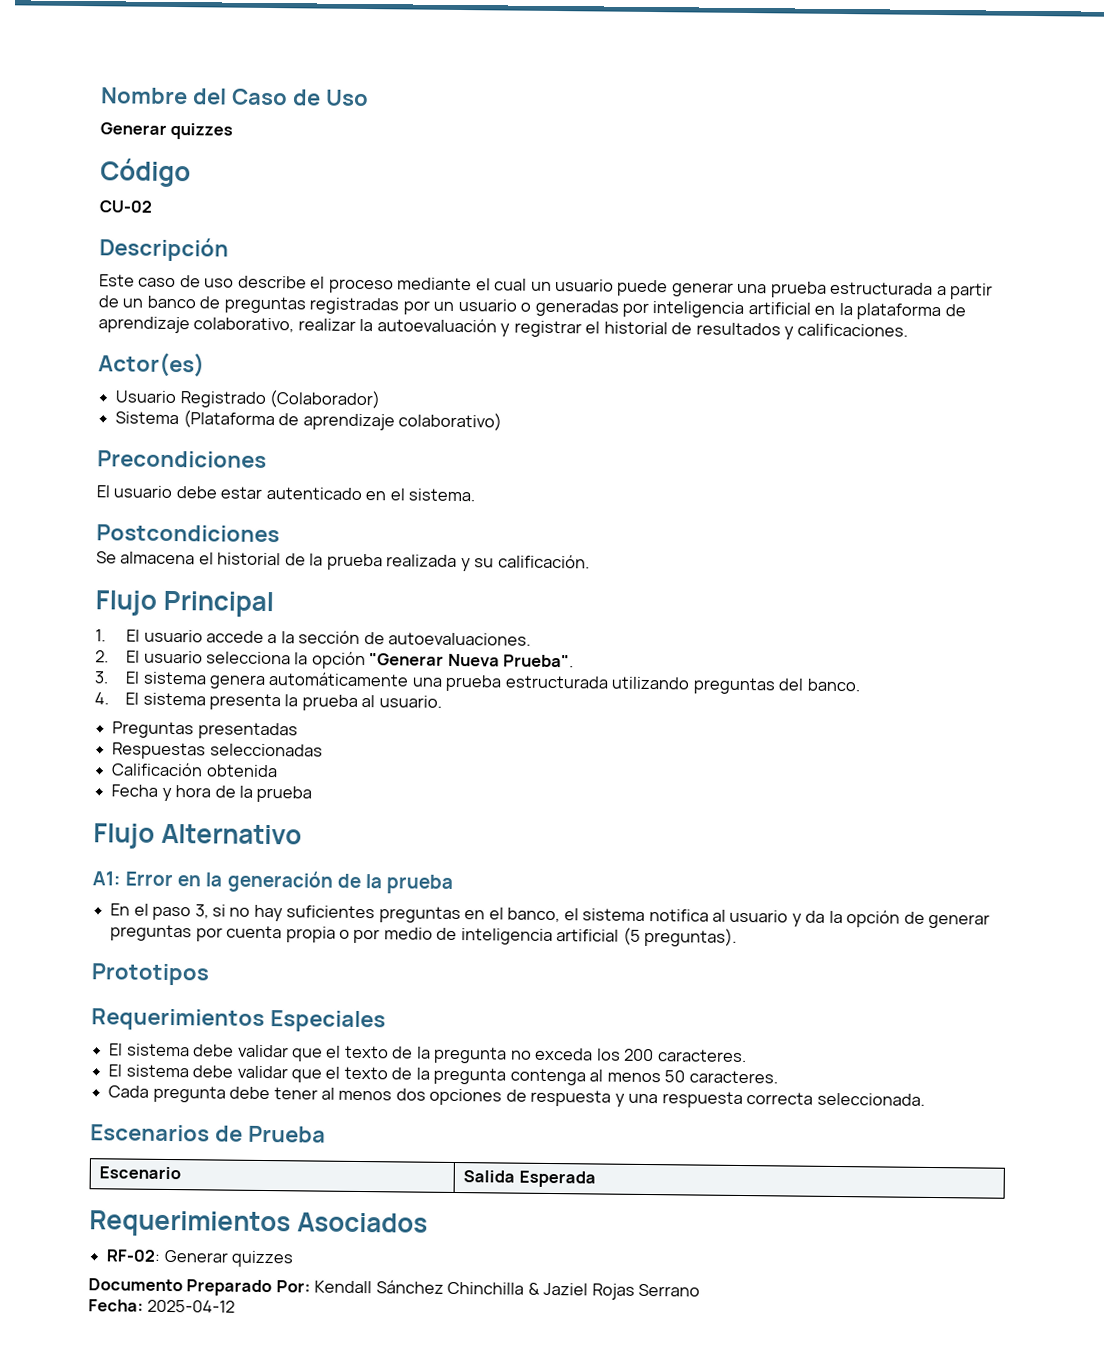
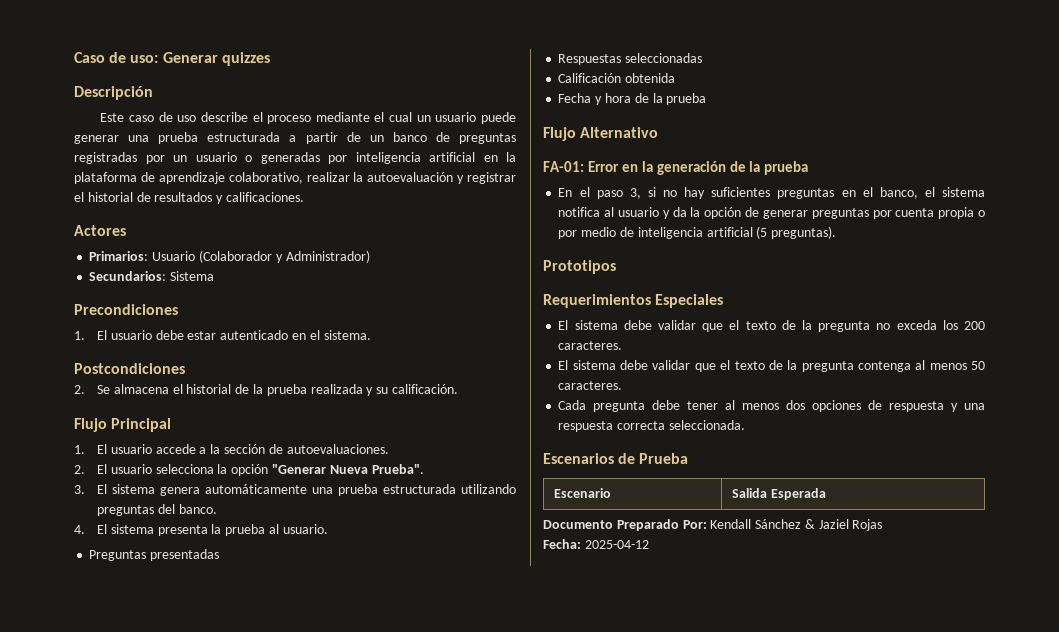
[100,87,227,105] Nombre del -> (74, 57) none
[324,89,369,107] [100,122,234,140] [100,158,191,188] [99,200,152,213] Uso // Generar quizzes // Código // CU-02 -> [130,52,270,66] uso: Generar quizzes
[98,352,205,378] [115,390,381,409] [115,410,502,431] Actor(es) // Usuario Registrado (Colaborador) // Sistema (Plataforma de aprendizaje colaborativo) -> [74,225,126,236] [89,250,370,263] [89,271,215,281] Actores // Primarios: Usuario (Colaborador y Administrador) // Secundarios: Sistema
(267, 459) none -> [74,331,85,340] 1.
(280, 533) none -> [74,385,85,394] 2.
[92,871,121,886] A1: -> [543,161,584,172] FA-01:
[89,1210,429,1238] [106,1249,294,1268] // Requerimientos Asociados // RF-02: Generar quizzes -> (826, 494) none
[447,1281,525,1295] Chinchilla -> (802, 524) none
[638,1283,701,1297] Serrano -> (883, 525) none

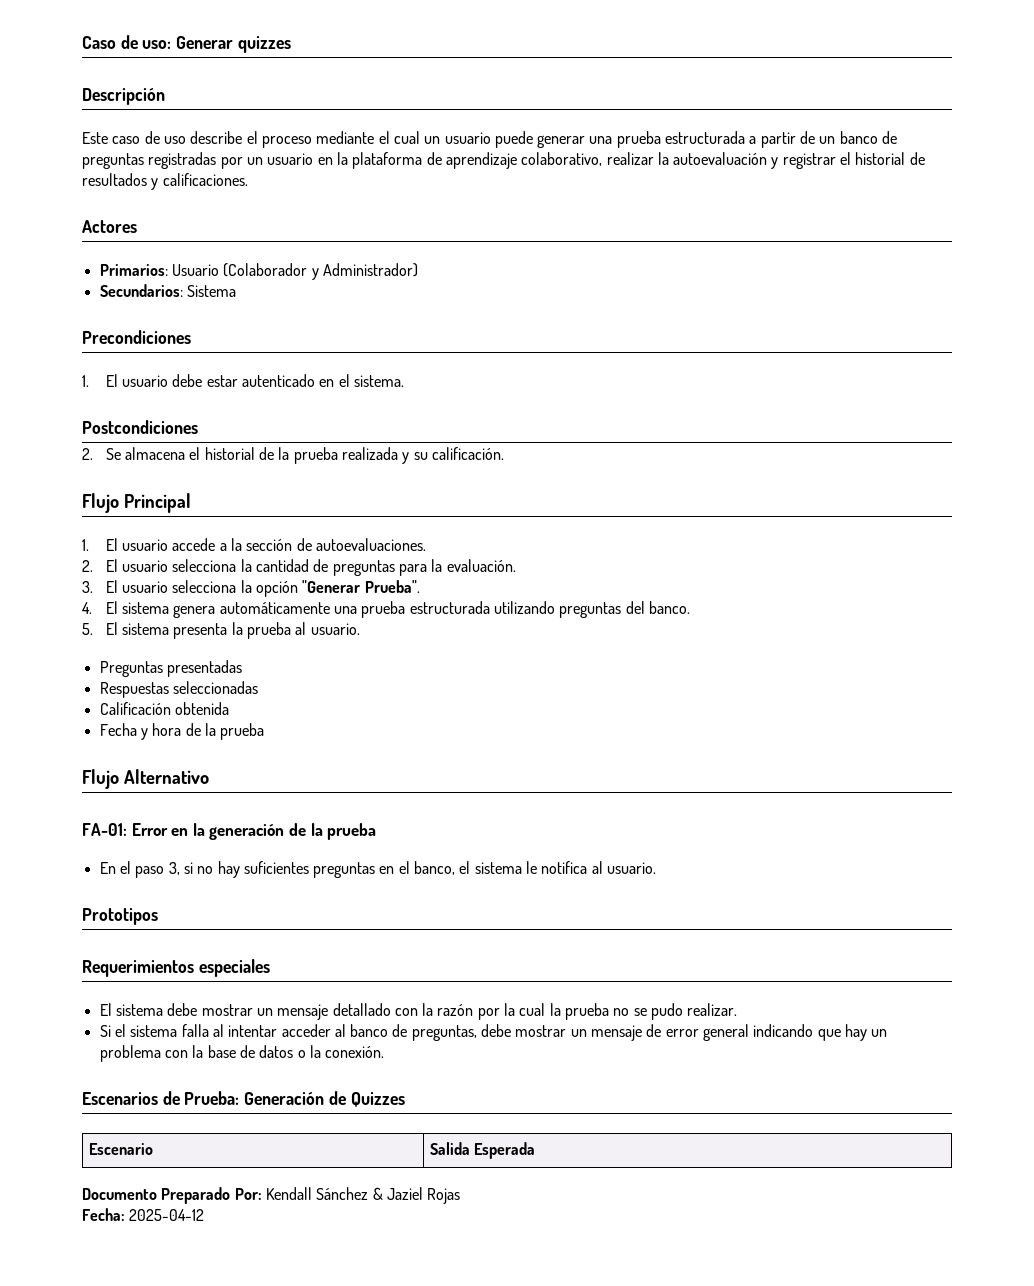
[245,152,475,164] o generadas por inteligencia artificial -> (314, 159) none
(228, 469) none -> [255,559,516,576] [82,580,252,593] cantidad de preguntas para la evaluación. // 3. El usuario selecciona la
[329,465,368,474] Nueva -> (361, 586) none
[74,485,85,494] 3. -> [82,602,92,614] 4.
[74,525,85,534] 4. -> [82,623,93,635] 5.
(986, 192) none -> [526,861,538,874] le
[618,207,986,219] [558,226,837,239] usuario y da la opción de generar preguntas por cuenta propia o por medio de inteligencia artificial (5 preguntas). -> [607,862,657,874] usuario.
[655,294,724,308] [558,320,985,332] [558,341,623,350] [558,360,986,372] [558,381,623,390] [558,400,985,412] [558,420,745,432] [543,453,689,464] Especiales // El sistema debe validar que el texto de la pregunta no exceda los 200 caracteres. // El sistema debe validar que el texto de la pregunta contenga al menos 50 caracteres. // Cada pregunta debe tener al menos dos opciones de respuesta y una respuesta correcta seleccionada. // Escenarios de Prueba -> [198,959,270,977] [99,1003,738,1020] [99,1024,888,1041] [99,1045,385,1062] [82,1091,405,1107] especiales // El sistema debe mostrar un mensaje detallado con la razón por la cual la prueba no se pudo realizar. // Si el sistema falla al intentar acceder al banco de preguntas, debe mostrar un mensaje de error general indicando que hay un problema con la base de datos o la conexión. // Escenarios de Prueba: Generación de Quizzes

